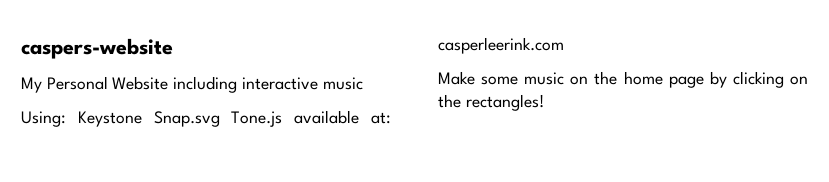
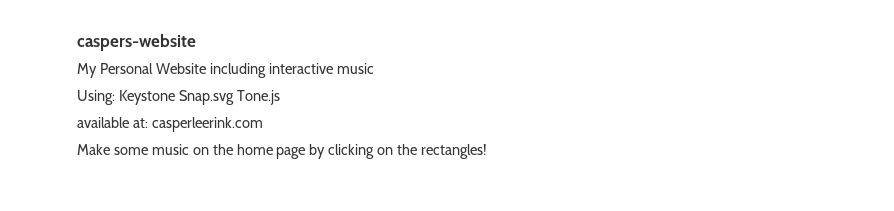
(283, 119) none -> (280, 97) //

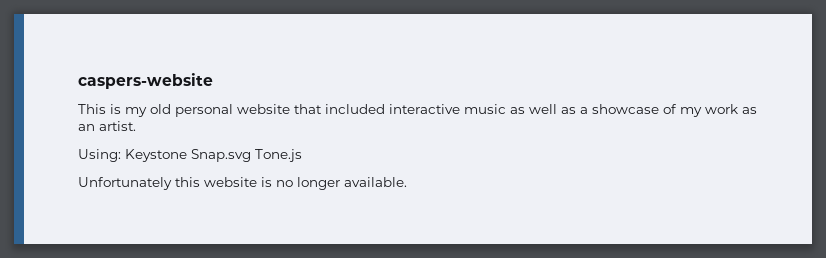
[77,63,374,78] [77,90,280,105] [77,117,263,132] [77,144,488,159] My Personal Website including interactive music // Using: Keystone Snap.svg Tone.js // available at: casperleerink.com // Make some music on the home page by clicking on the rectangles! -> [78,104,757,117] [78,121,136,131] [78,149,302,162] [78,177,407,190] This is my old personal website that included interactive music as well as a showcase of my work as an artist. // Using: Keystone Snap.svg Tone.js // Unfortunately this website is no longer available.

